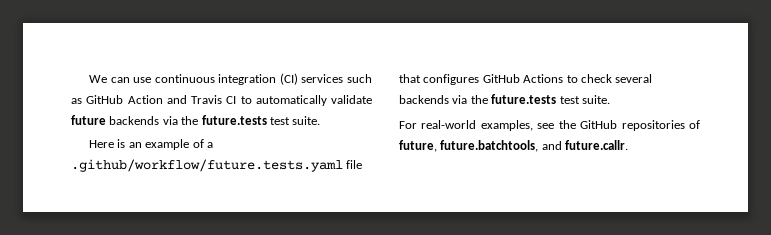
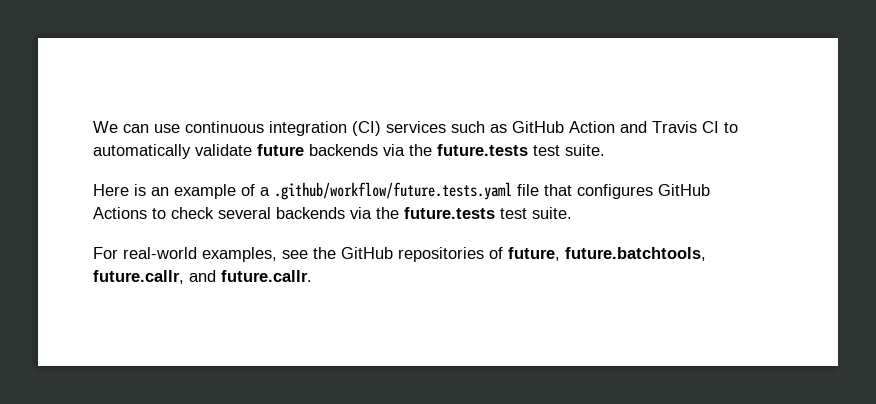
(539, 146) none -> [93,270,184,284] future.callr,

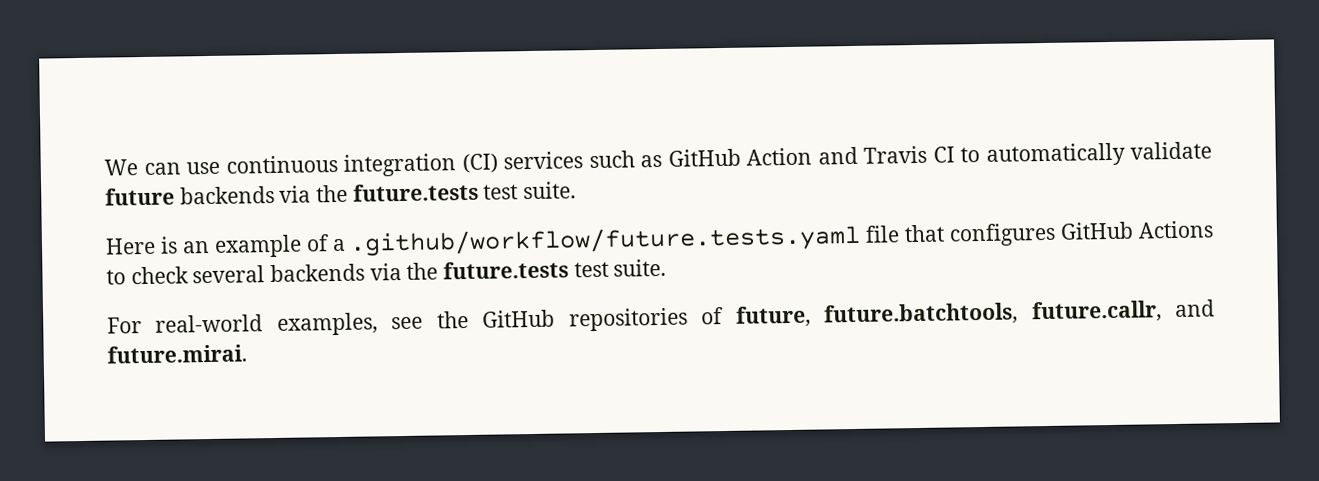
[221,270,312,282] future.callr. -> [107,344,247,364] future.mirai.

